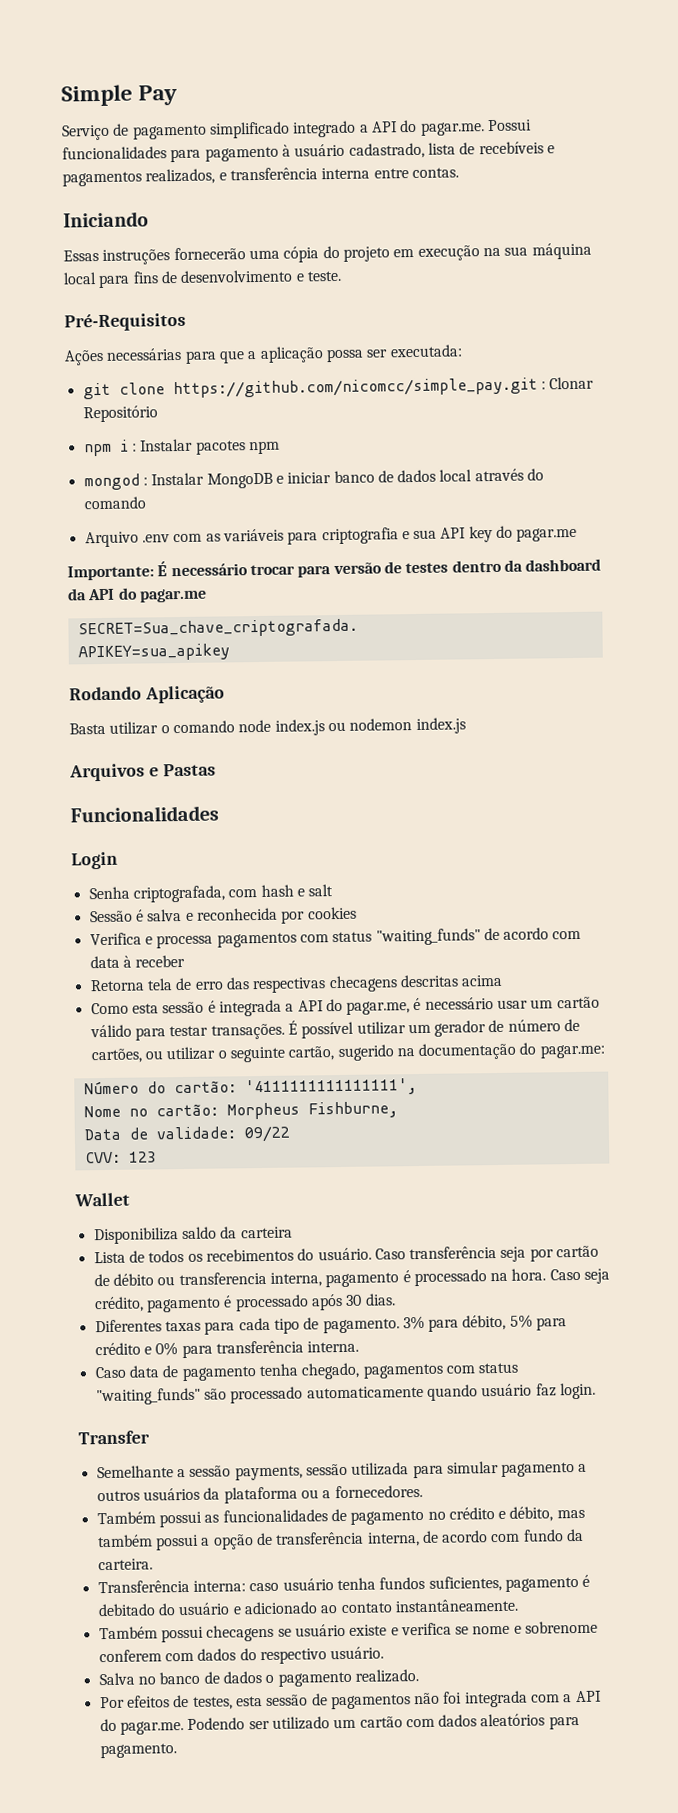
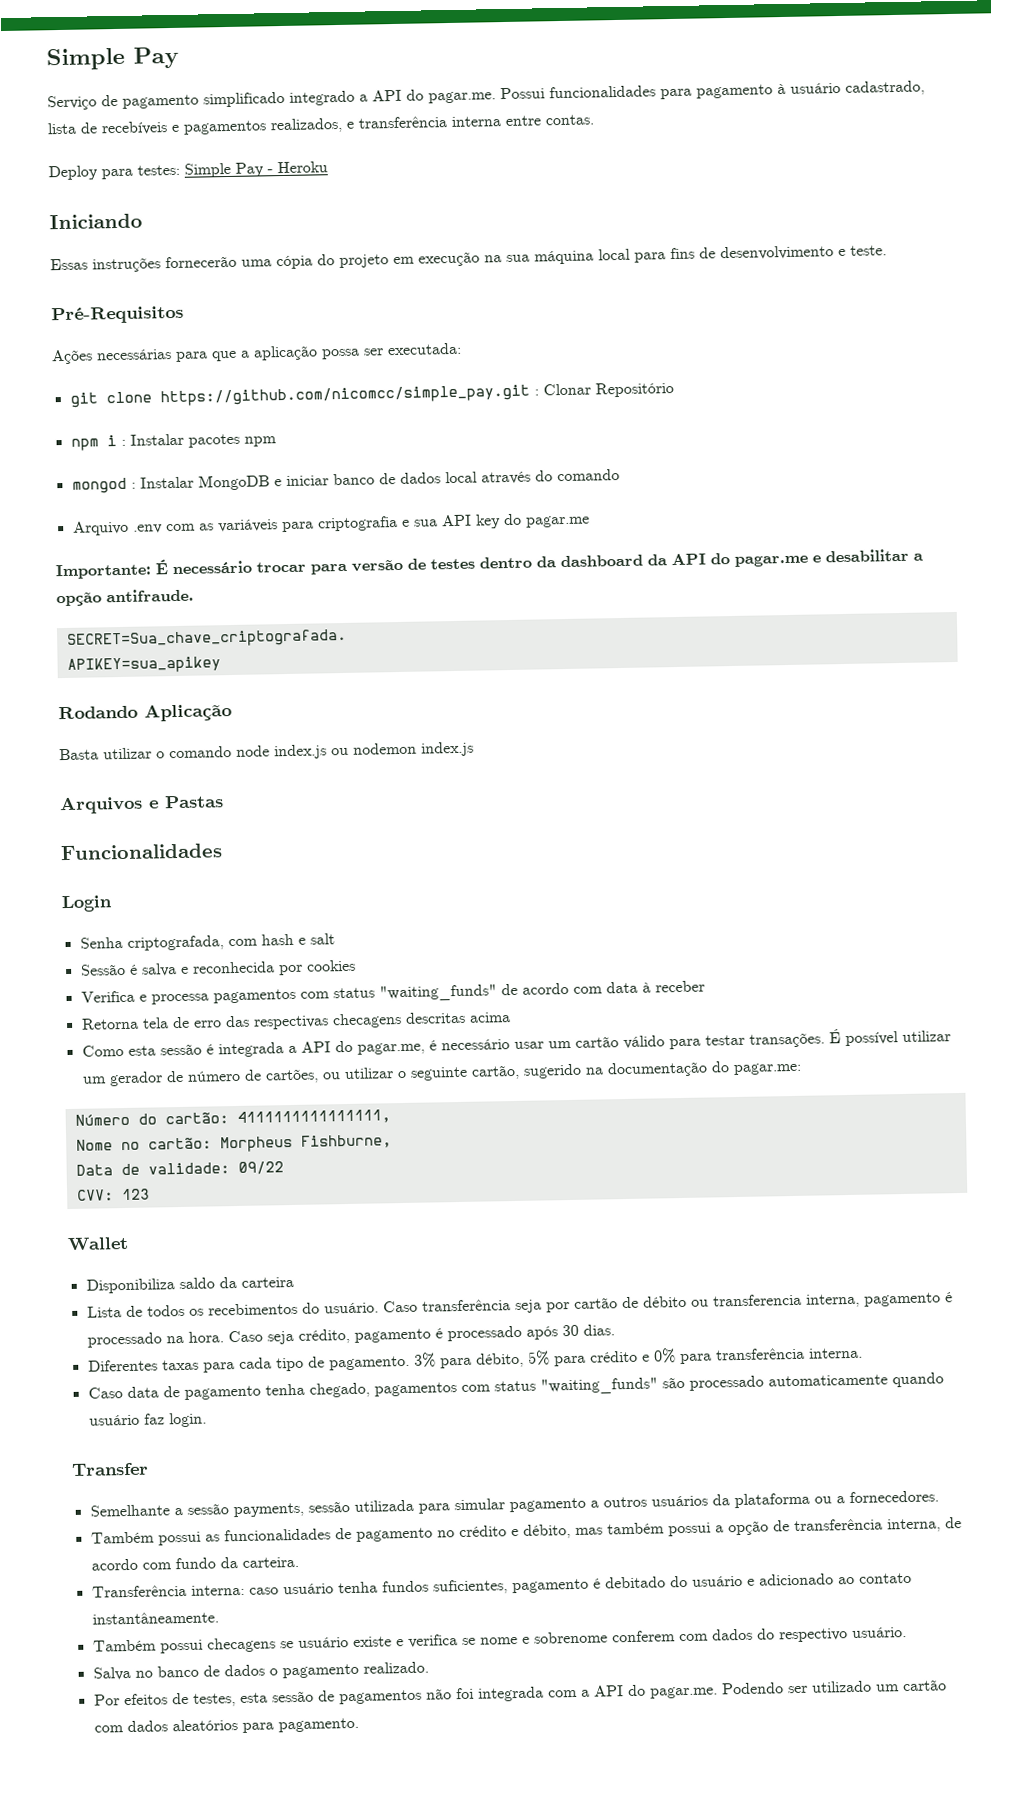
(459, 173) none -> [48,161,328,181] // Deploy para testes: Simple Pay - Heroku
(207, 595) none -> [812,548,923,563] [56,588,194,607] e desabilitar a opção antifraude.
[244,1078,417,1097] '4111111111111111', -> [236,1109,391,1125] 4111111111111111,

